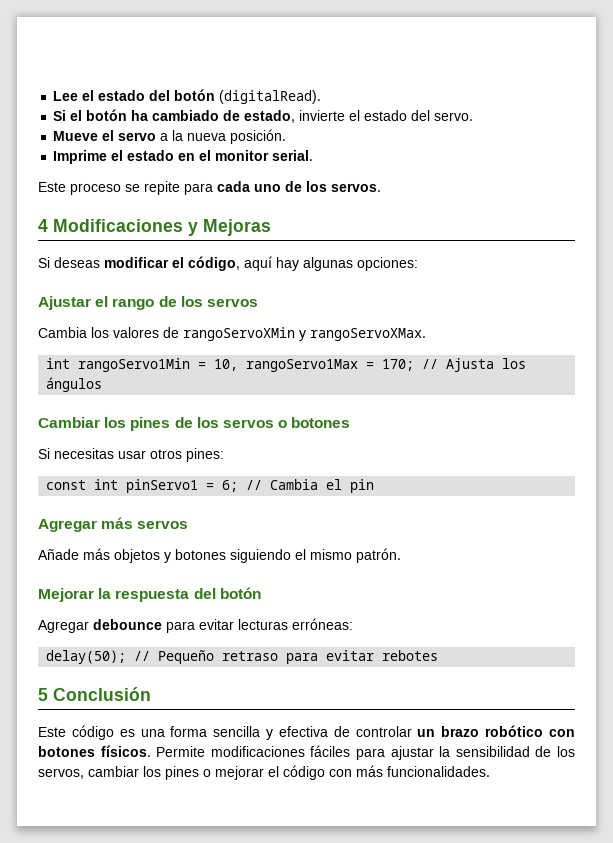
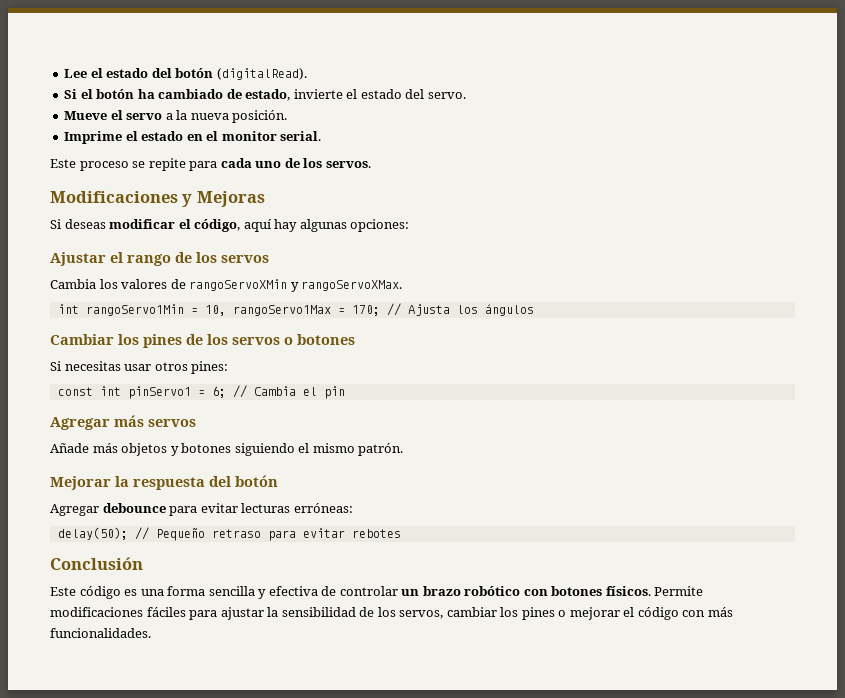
[38,219,48,232] 4 -> (371, 164) none
[38,688,48,701] 5 -> (401, 533) none

